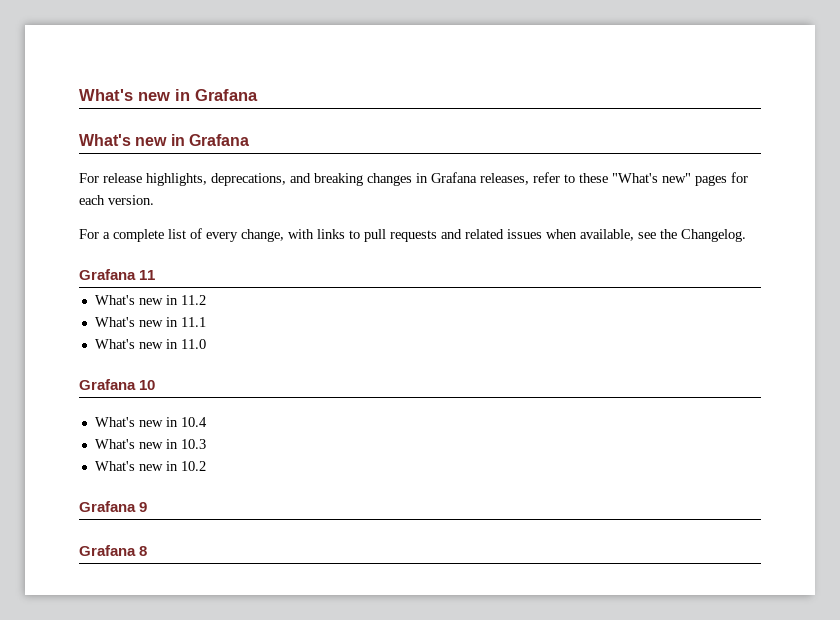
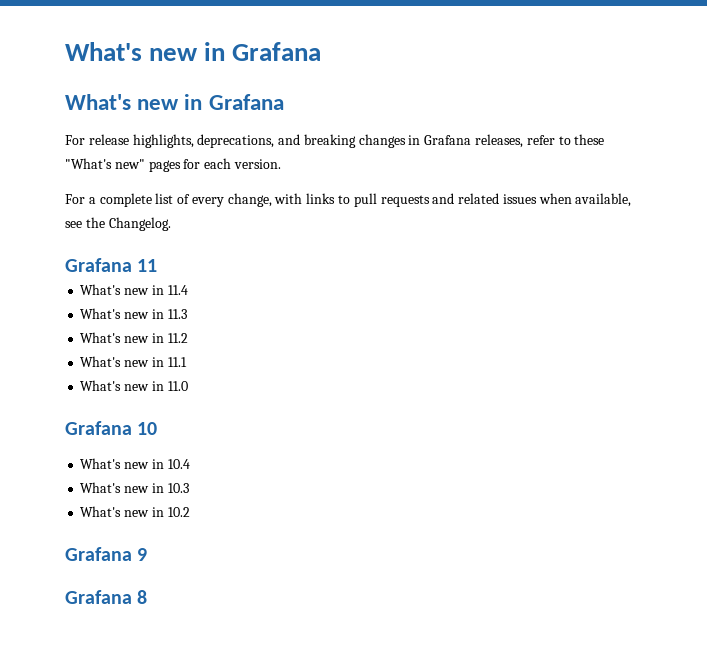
(156, 275) none -> [80,284,188,295] [80,308,187,319] // What's new in 11.4 // What's new in 11.3

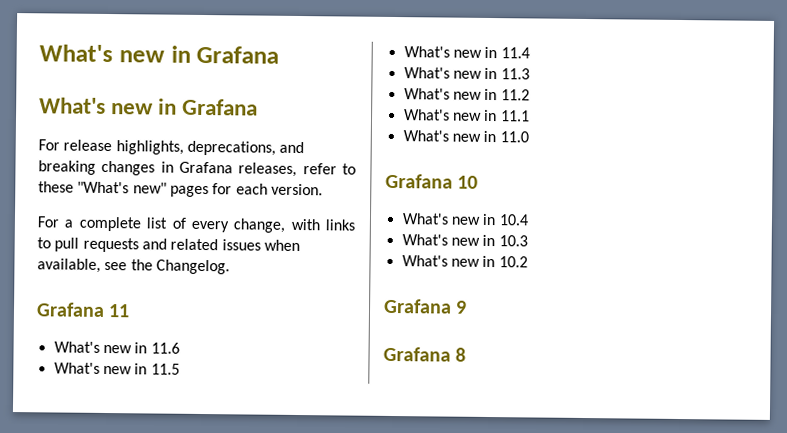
(158, 265) none -> [53,341,180,354] [53,362,180,375] // What's new in 11.6 // What's new in 11.5

